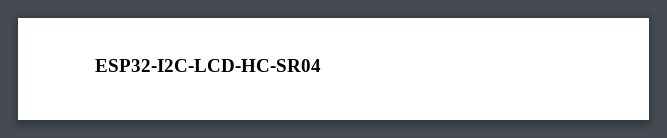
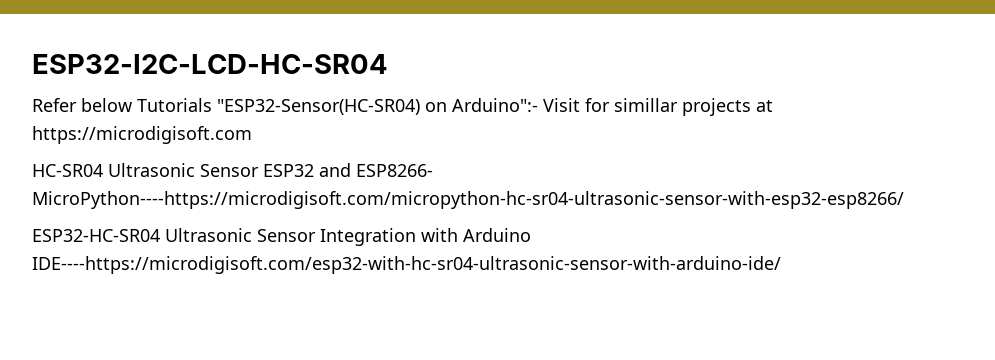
(321, 65) none -> [32,98,773,116] [32,126,252,144] [32,163,433,177] [32,191,904,209] [32,228,531,246] [32,256,781,274] // Refer below Tutorials "ESP32-Sensor(HC-SR04) on Arduino":- Visit for simillar projects at https://microdigisoft.com // HC-SR04 Ultrasonic Sensor ESP32 and ESP8266- MicroPython----https://microdigisoft.com/micropython-hc-sr04-ultrasonic-sensor-with-esp32-esp8266/ // ESP32-HC-SR04 Ultrasonic Sensor Integration with Arduino IDE----https://microdigisoft.com/esp32-with-hc-sr04-ultrasonic-sensor-with-arduino-ide/

